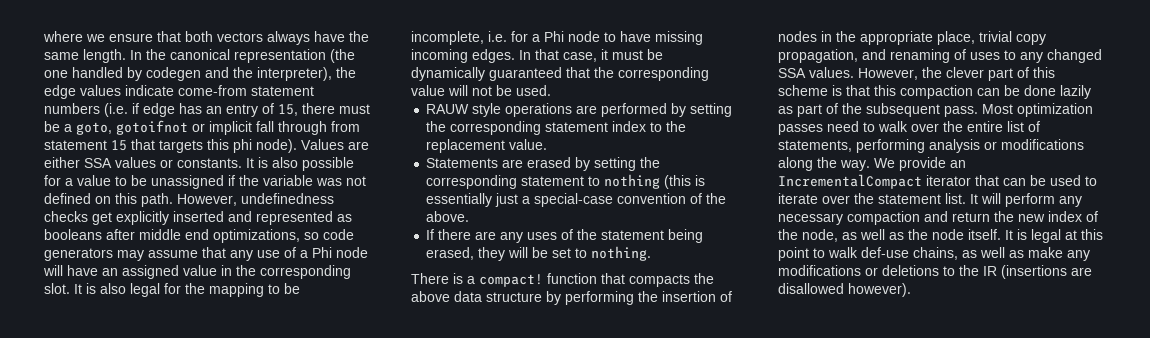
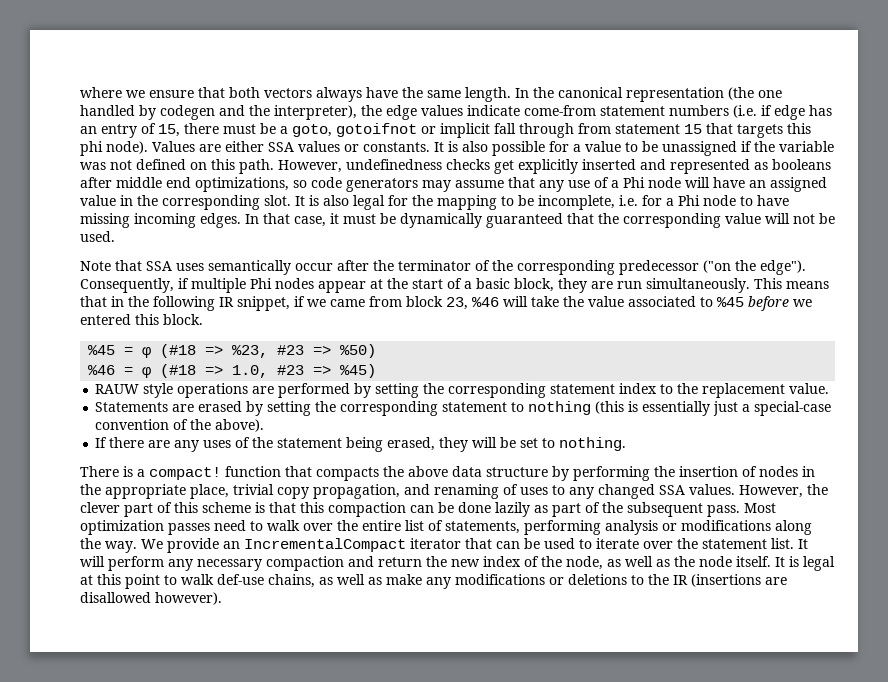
(551, 90) none -> [80,260,806,275] [80,278,829,293] [80,296,812,311] [80,314,203,325] [88,344,377,358] [88,364,377,378] // Note that SSA uses semantically occur after the terminator of the corresponding predecessor ("on the edge"). Consequently, if multiple Phi nodes appear at the start of a basic block, they are run simultaneously. This means that in the following IR snippet, if we came from block 23, %46 will take the value associated to %45 before we entered this block. // %45 = φ (#18 => %23, #23 => %50) // %46 = φ (#18 => 1.0, #23 => %45)
[426,211,470,222] above. -> [215,419,265,432] above).

